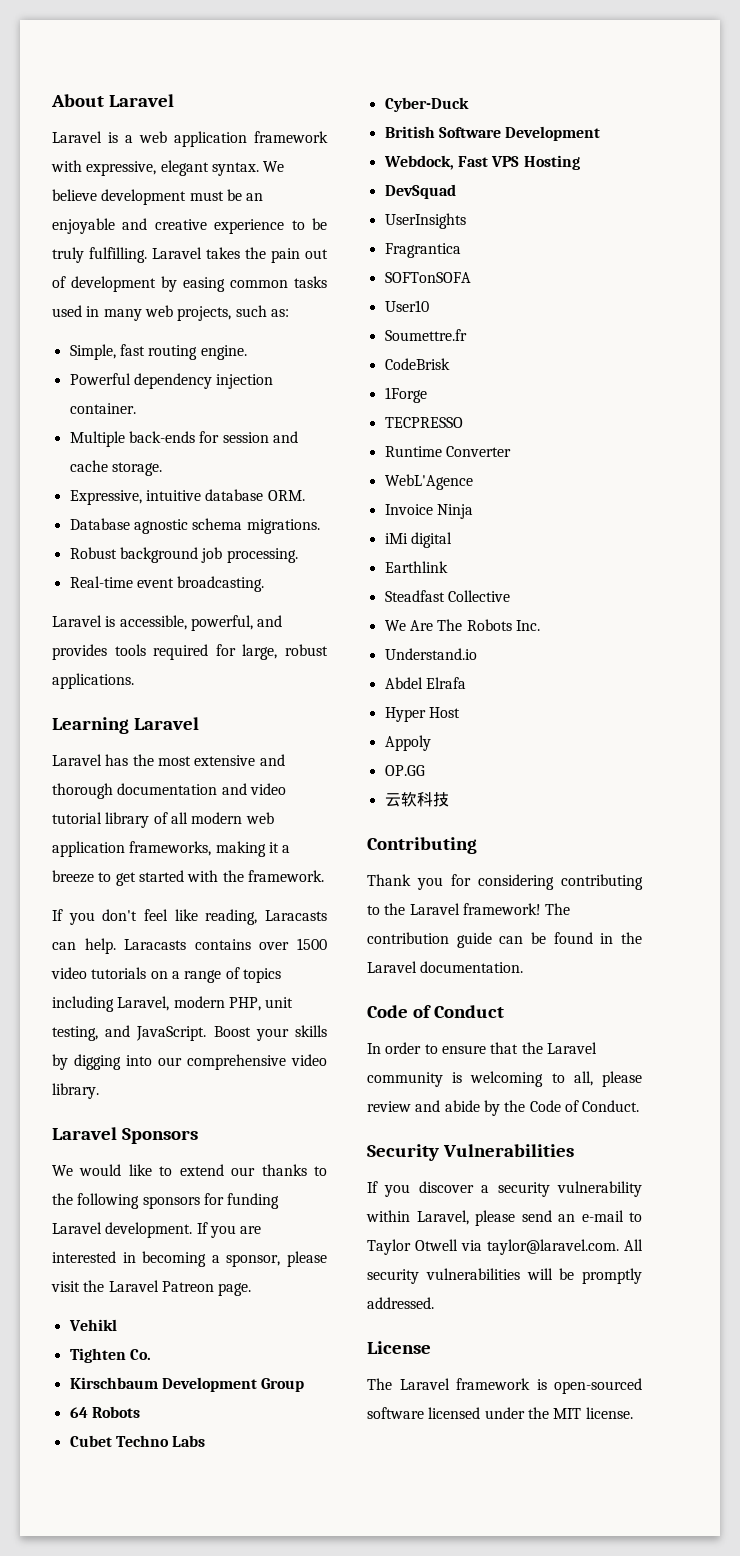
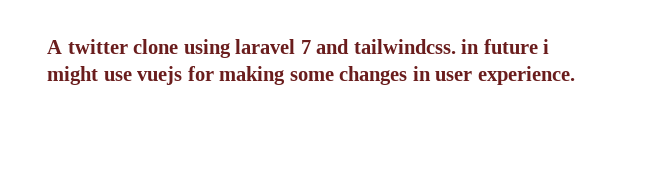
[51,94,174,107] [52,131,328,147] [51,160,285,176] [52,189,264,205] [52,218,327,234] [52,247,328,263] [52,276,327,292] [52,305,289,321] [69,344,247,360] [69,373,274,389] [69,403,136,414] [69,431,298,447] [69,460,162,476] [69,489,305,505] [69,518,320,534] [69,547,298,563] [69,576,265,592] [52,615,283,631] [52,644,328,660] [52,673,134,689] [52,717,199,734] [52,754,285,766] [52,783,286,799] [52,812,274,828] [52,841,291,857] [52,870,324,886] [52,909,327,925] [52,938,327,954] [51,967,281,983] [52,996,294,1012] [52,1025,327,1041] [52,1054,327,1070] [52,1083,99,1099] [52,1127,198,1144] [52,1164,327,1176] [52,1193,280,1209] [52,1222,262,1238] [52,1251,327,1267] [51,1280,252,1296] [68,1319,117,1331] [69,1348,151,1363] [69,1377,305,1392] [69,1406,140,1418] [69,1435,206,1447] [384,97,469,112] [384,126,601,141] [383,155,580,170] [384,184,456,199] [384,213,466,229] [384,243,461,258] [384,272,471,283] [384,300,429,312] [384,329,467,341] [384,358,450,370] [384,387,427,403] [384,417,463,428] [384,446,511,457] [384,474,473,490] [384,504,473,519] [384,532,452,548] [384,561,448,573] [384,590,510,602] [384,619,540,631] [384,648,477,660] [384,677,466,689] [384,707,460,722] [384,735,431,751] [384,765,425,776] [384,791,449,807] [367,837,477,854] [367,874,643,890] [367,903,571,915] [367,932,642,948] [367,961,524,973] [367,1005,504,1018] [367,1042,597,1054] [367,1071,642,1087] [367,1100,640,1116] [367,1144,574,1161] [367,1181,642,1197] [366,1210,642,1226] [367,1239,643,1255] [367,1268,642,1284] [367,1297,434,1309] [367,1341,431,1354] [367,1378,642,1394] [367,1407,633,1419] About Laravel // Laravel is a web application framework with expressive, elegant syntax. We believe development must be an enjoyable and creative experience to be truly fulfilling. Laravel takes the pain out of development by easing common tasks used in many web projects, such as: // Simple, fast routing engine. // Powerful dependency injection container. // Multiple back-ends for session and cache storage. // Expressive, intuitive database ORM. // Database agnostic schema migrations. // Robust background job processing. // Real-time event broadcasting. // Laravel is accessible, powerful, and provides tools required for large, robust applications. // Learning Laravel // Laravel has the most extensive and thorough documentation and video tutorial library of all modern web application frameworks, making it a breeze to get started with the framework. // If you don't feel like reading, Laracasts can help. Laracasts contains over 1500 video tutorials on a range of topics including Laravel, modern PHP, unit testing, and JavaScript. Boost your skills by digging into our comprehensive video library. // Laravel Sponsors // We would like to extend our thanks to the following sponsors for funding Laravel development. If you are interested in becoming a sponsor, please visit the Laravel Patreon page. // Vehikl // Tighten Co. // Kirschbaum Development Group // 64 Robots // Cubet Techno Labs // Cyber-Duck // British Software Development // Webdock, Fast VPS Hosting // DevSquad // UserInsights // Fragrantica // SOFTonSOFA // User10 // Soumettre.fr // CodeBrisk // 1Forge // TECPRESSO // Runtime Converter // WebL'Agence // Invoice Ninja // iMi digital // Earthlink // Steadfast Collective // We Are The Robots Inc. // Understand.io // Abdel Elrafa // Hyper Host // Appoly // OP.GG // 云软科技 // Contributing // Thank you for considering contributing to the Laravel framework! The contribution guide can be found in the Laravel documentation. // Code of Conduct // In order to ensure that the Laravel community is welcoming to all, please review and abide by the Code of Conduct. // Security Vulnerabilities // If you discover a security vulnerability within Laravel, please send an e-mail to Taylor Otwell via taylor@laravel.com. All security vulnerabilities will be promptly addressed. // License // The Laravel framework is open-sourced software licensed under the MIT license. -> [47,39,550,58] [47,66,575,85] A twitter clone using laravel 7 and tailwindcss. in future i might use vuejs for making some changes in user experience.

